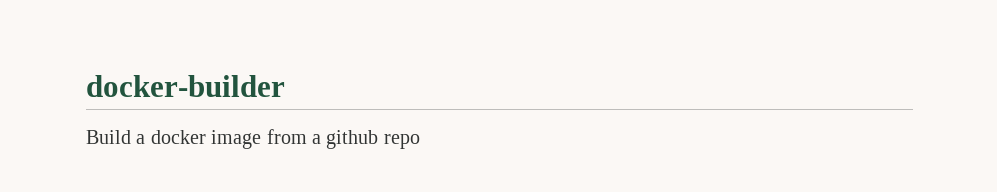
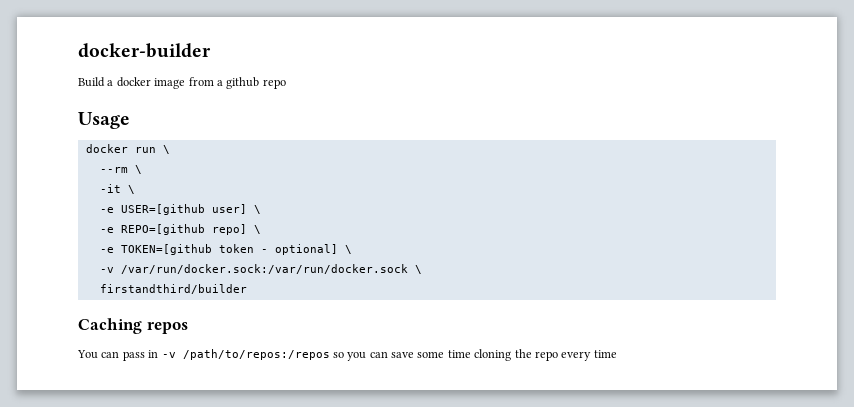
(420, 141) none -> [78,112,130,129] [85,144,170,154] [99,165,142,174] [99,184,135,194] [99,204,261,215] [99,224,261,235] [99,244,352,255] [99,264,422,274] [99,284,247,294] [78,318,188,334] [77,349,617,361] // Usage // docker run \ // --rm \ // -it \ // -e USER=[github user] \ // -e REPO=[github repo] \ // -e TOKEN=[github token - optional] \ // -v /var/run/docker.sock:/var/run/docker.sock \ // firstandthird/builder // Caching repos // You can pass in -v /path/to/repos:/repos so you can save some time cloning the repo every time

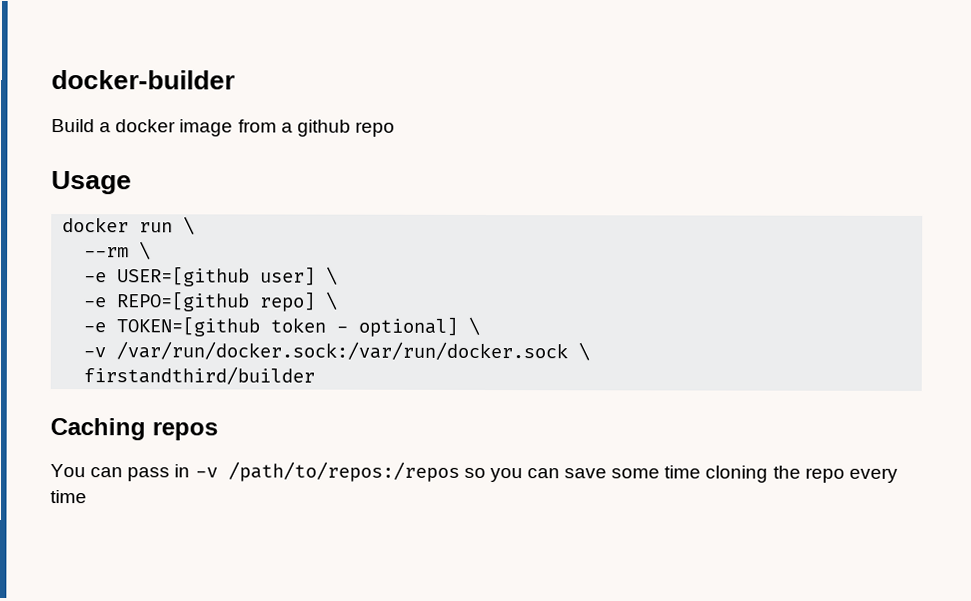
[99,184,135,194] // -it \ -> (152, 250) none

